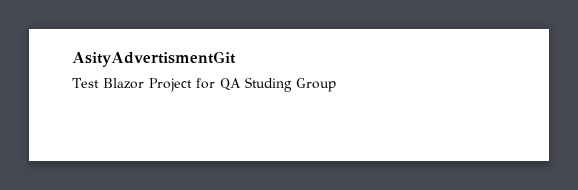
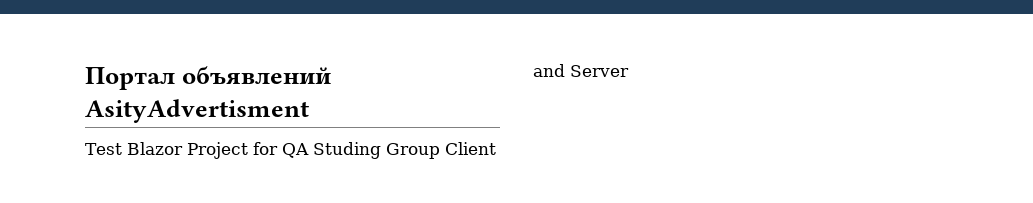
[72,51,236,67] AsityAdvertismentGit -> [85,66,332,90] [85,99,309,123] Портал объявлений AsityAdvertisment
(336, 85) none -> [444,142,496,155] [533,64,629,77] Client and Server

